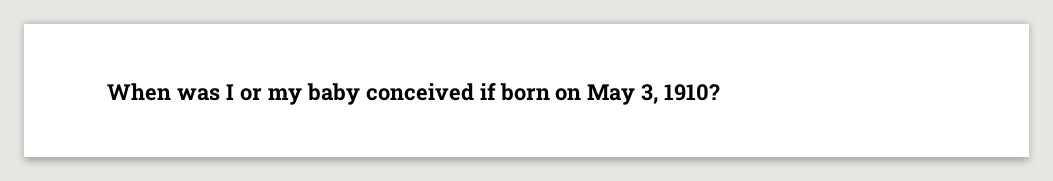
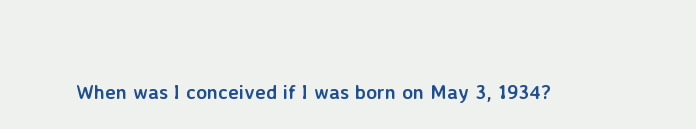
[239,83,496,105] or my baby conceived if -> [186,85,349,99] conceived if I was
[664,84,721,101] 1910? -> [498,85,551,99] 1934?

